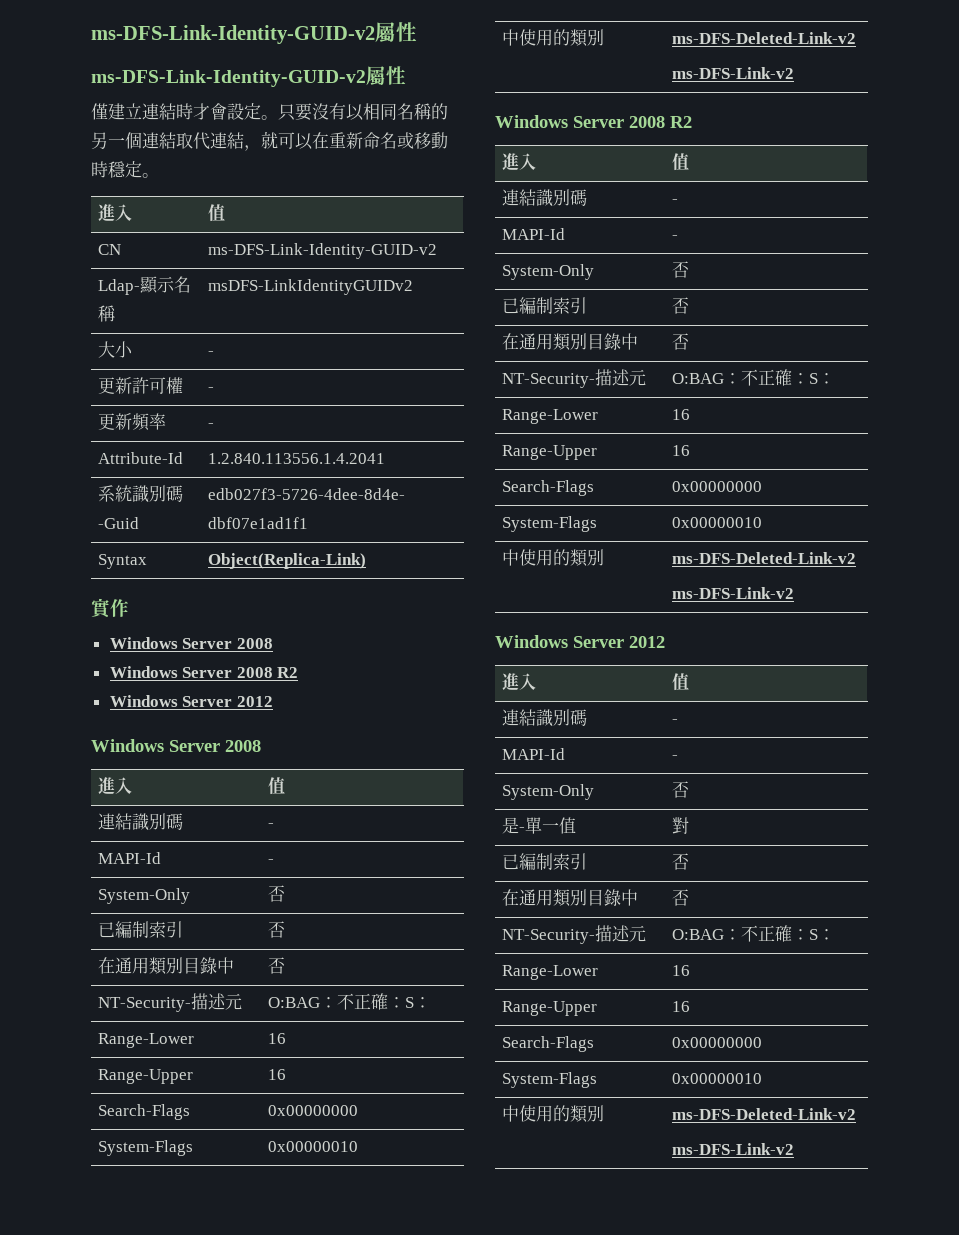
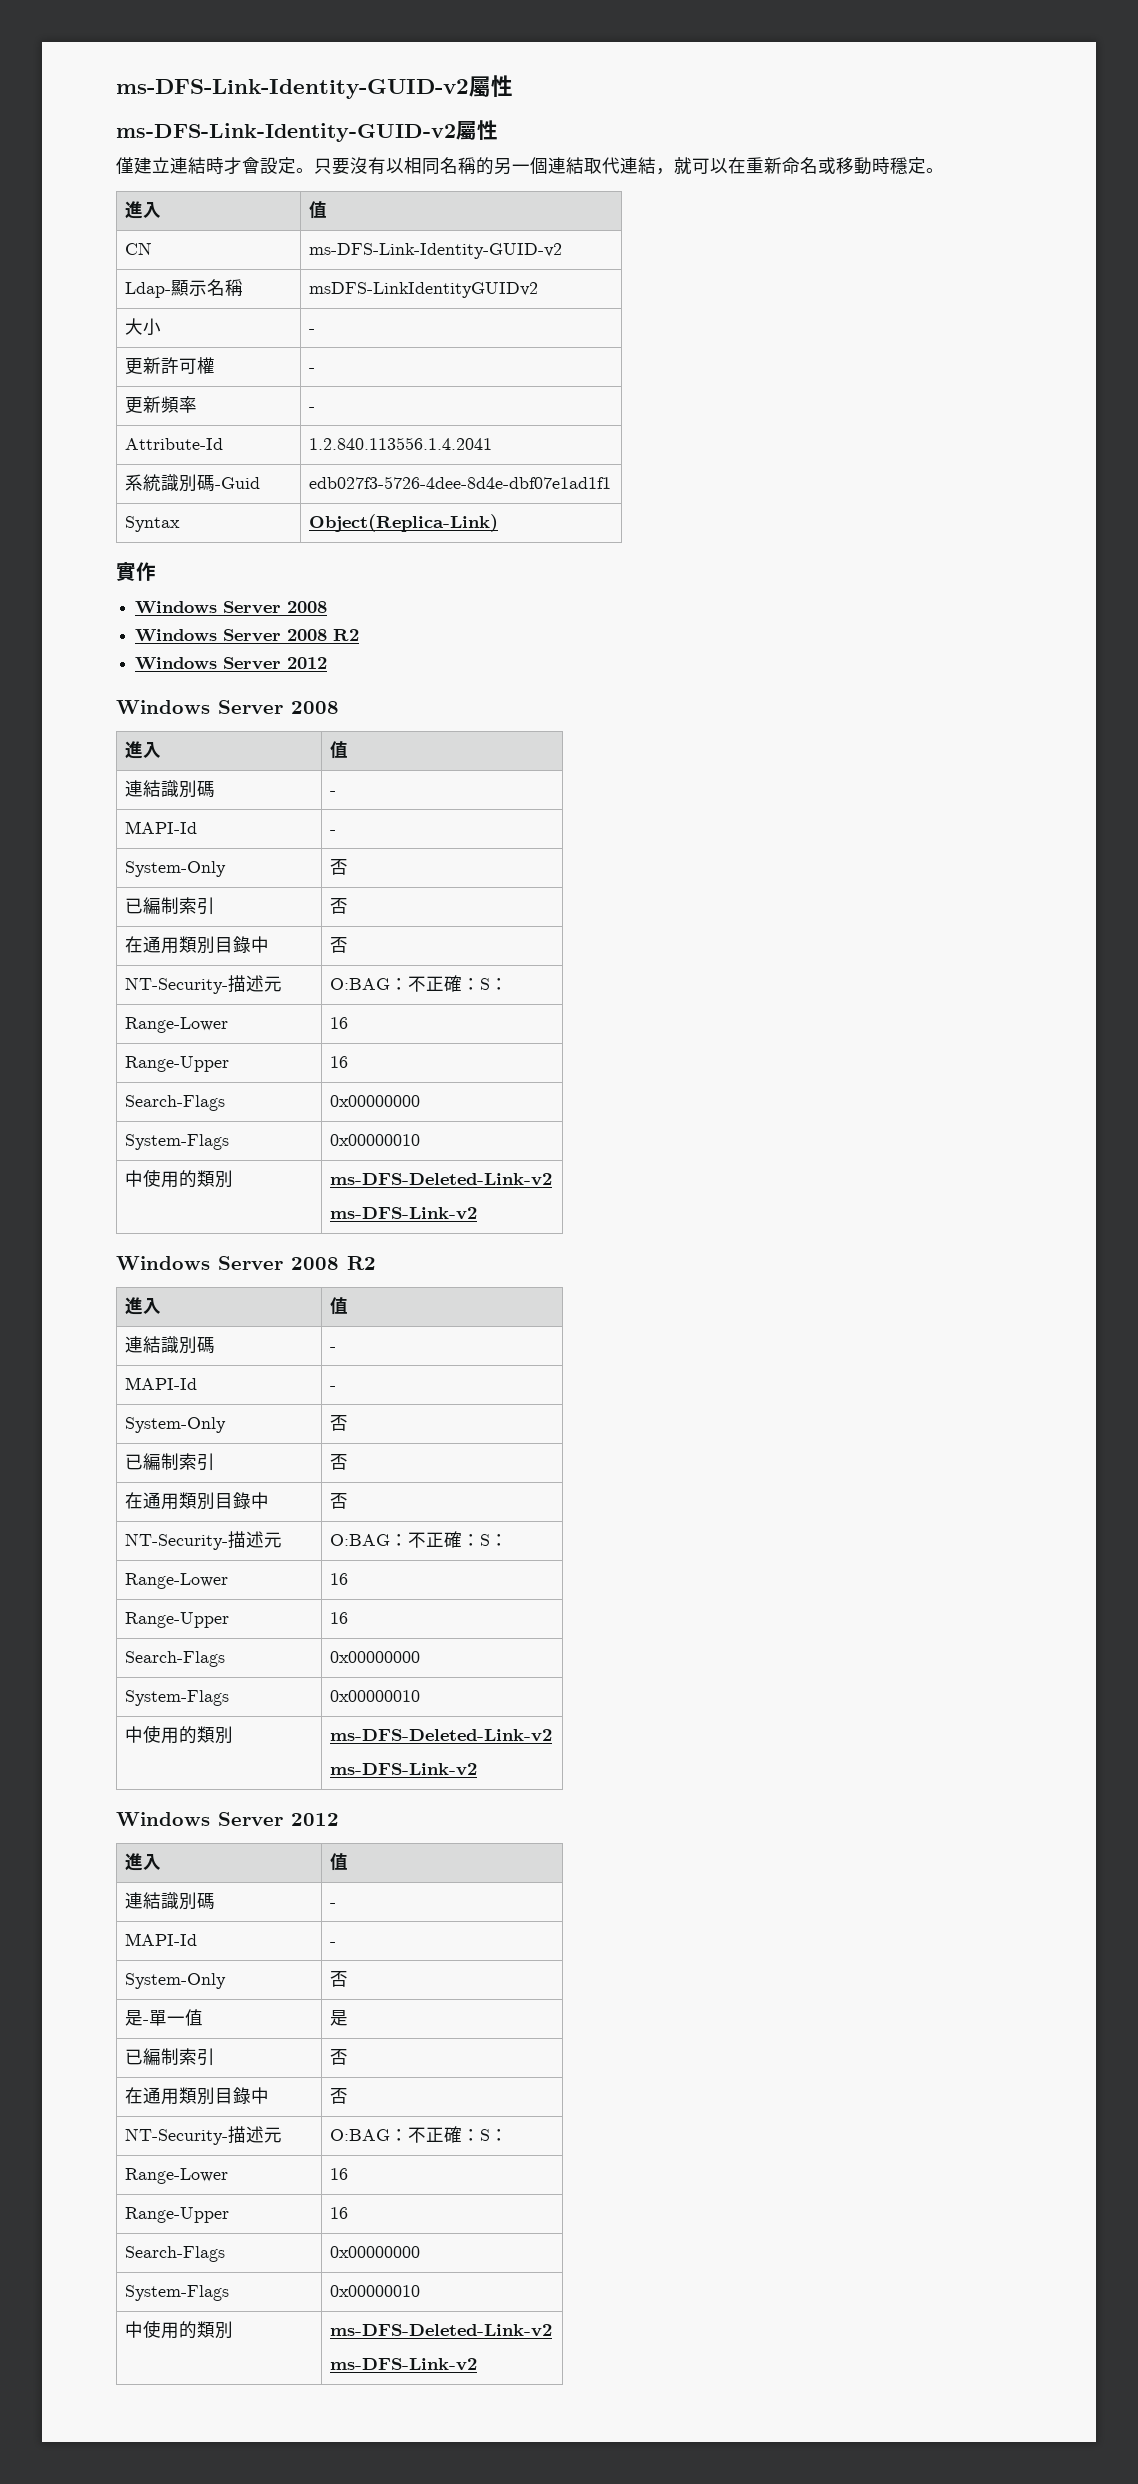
[672,817,690,834] 對 -> [329,2010,348,2026] 是

